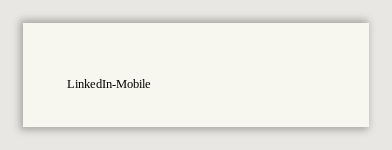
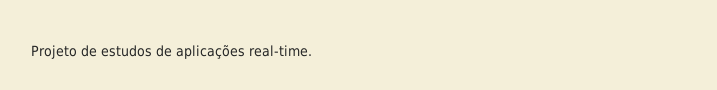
[67,79,151,88] LinkedIn-Mobile -> [31,45,312,59] Projeto de estudos de aplicações real-time.

